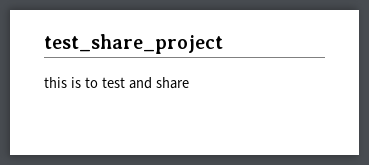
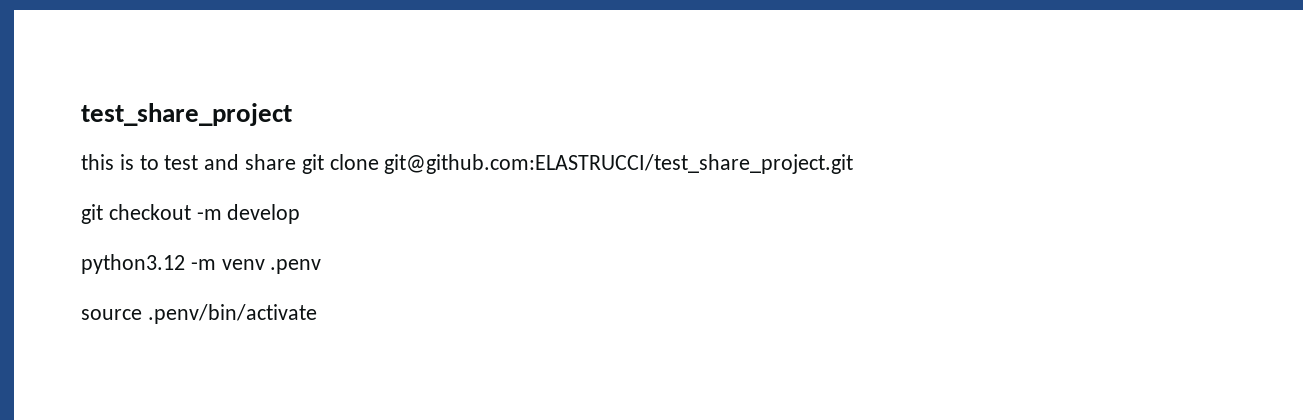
(189, 83) none -> [301,154,854,174] [81,204,301,224] [81,254,322,274] [81,304,317,324] git clone git@github.com:ELASTRUCCI/test_share_project.git // git checkout -m develop // python3.12 -m venv .penv // source .penv/bin/activate

